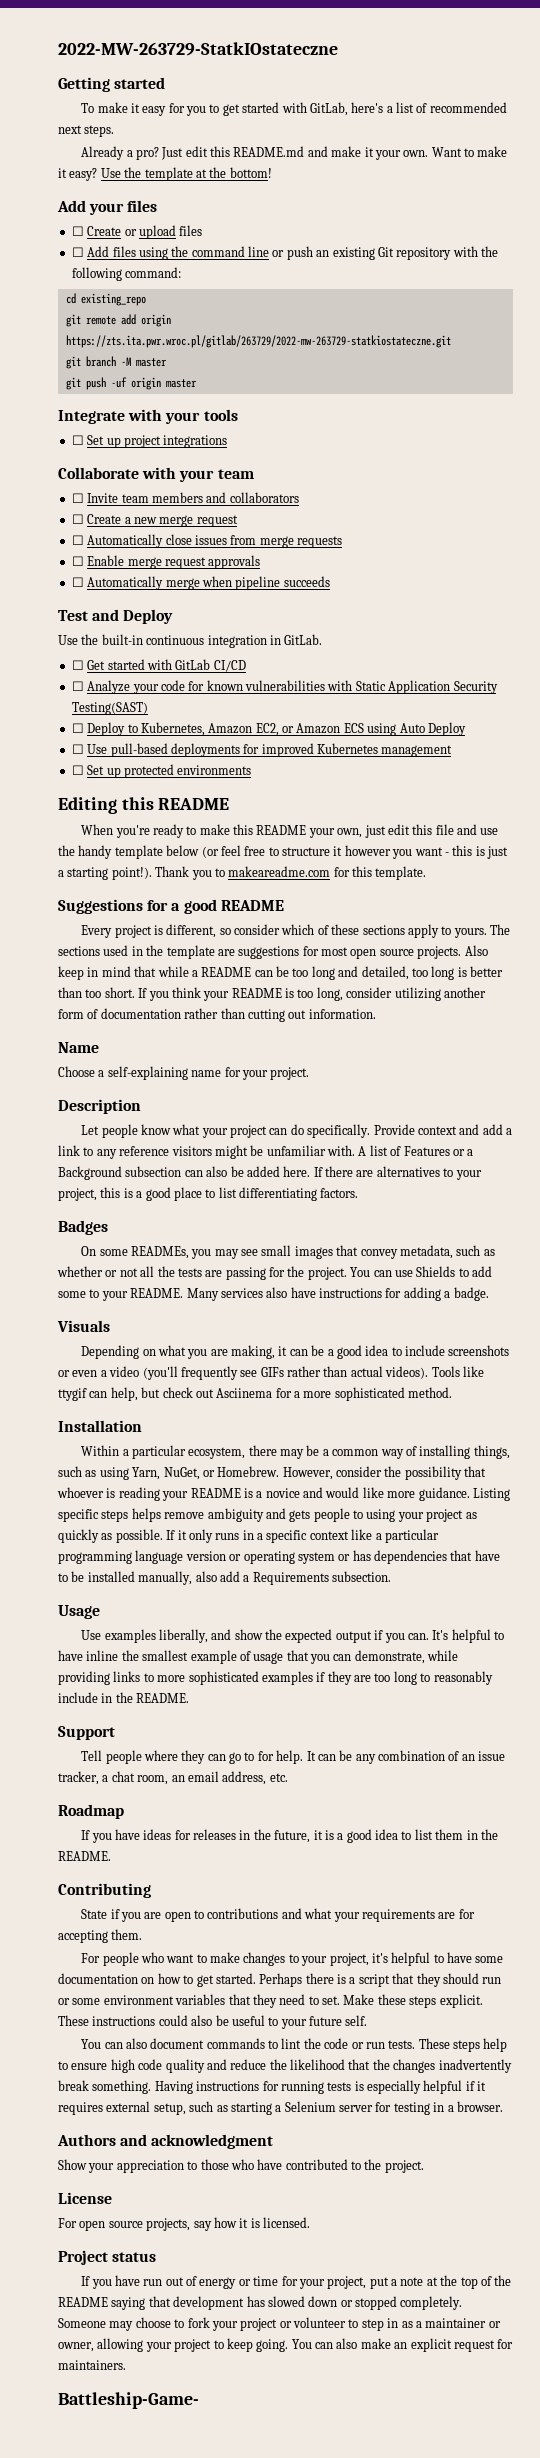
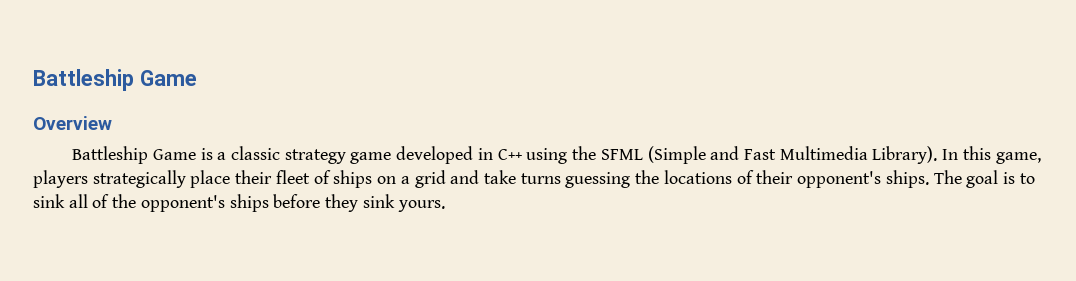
[58,42,338,56] [58,77,166,92] [81,102,507,116] [58,125,115,137] [81,146,508,160] [58,167,272,181] [57,200,158,215] [71,225,203,239] [71,246,498,260] [71,267,182,281] [65,293,146,306] [65,314,171,327] [65,335,451,348] [65,356,167,369] [65,377,197,390] [58,409,238,424] [71,435,228,448] [58,467,254,482] [71,492,299,503] [71,514,238,527] [71,534,342,548] [71,555,261,569] [71,576,330,590] [58,609,174,624] [58,634,323,648] [71,659,246,672] [71,680,498,694] [71,702,148,715] [71,722,466,736] [71,743,453,757] [71,764,252,778] [58,797,230,814] [81,824,499,838] [58,845,508,859] [58,866,427,880] [58,899,284,914] [81,924,511,938] [58,945,488,959] [58,966,503,980] [58,987,486,1001] [58,1008,376,1022] [58,1042,99,1053] [58,1066,310,1080] [58,1099,141,1114] [81,1124,513,1138] [58,1145,474,1159] [58,1166,482,1180] [58,1187,359,1201] [58,1220,108,1235] [81,1245,495,1259] [57,1266,492,1280] [58,1287,489,1301] [57,1320,110,1332] [81,1345,510,1359] [58,1366,484,1380] [58,1387,453,1401] [58,1420,142,1432] [81,1445,510,1459] [58,1466,487,1480] [57,1487,510,1501] [58,1508,477,1522] [58,1529,439,1543] [58,1550,500,1564] [58,1571,391,1585] [58,1605,100,1619] [81,1629,505,1643] [58,1650,459,1664] [58,1671,493,1685] [58,1692,190,1703] [58,1726,115,1740] [81,1750,506,1764] [58,1771,288,1785] [58,1804,124,1819] [81,1829,498,1843] [58,1851,111,1861] [58,1883,151,1898] [81,1908,475,1922] [58,1929,143,1943] [81,1952,504,1966] [58,1973,502,1987] [58,1994,483,2008] [58,2015,368,2029] [81,2038,508,2052] [58,2059,512,2073] [58,2080,487,2094] [58,2101,503,2115] [57,2134,274,2149] [58,2159,424,2173] [58,2192,112,2204] [58,2217,310,2231] [58,2250,157,2265] [81,2275,512,2289] [58,2296,463,2310] [58,2317,501,2331] [58,2338,514,2352] [58,2360,126,2370] [58,2392,199,2409] 2022-MW-263729-StatkIOstateczne // Getting started // To make it easy for you to get started with GitLab, here's a list of recommended next steps. // Already a pro? Just edit this README.md and make it your own. Want to make it easy? Use the template at the bottom! // Add your files // ☐ Create or upload files // ☐ Add files using the command line or push an existing Git repository with the following command: // cd existing_repo // git remote add origin https://zts.ita.pwr.wroc.pl/gitlab/263729/2022-mw-263729-statkiostateczne.git // git branch -M master // git push -uf origin master // Integrate with your tools // ☐ Set up project integrations // Collaborate with your team // ☐ Invite team members and collaborators // ☐ Create a new merge request // ☐ Automatically close issues from merge requests // ☐ Enable merge request approvals // ☐ Automatically merge when pipeline succeeds // Test and Deploy // Use the built-in continuous integration in GitLab. // ☐ Get started with GitLab CI/CD // ☐ Analyze your code for known vulnerabilities with Static Application Security Testing(SAST) // ☐ Deploy to Kubernetes, Amazon EC2, or Amazon ECS using Auto Deploy // ☐ Use pull-based deployments for improved Kubernetes management // ☐ Set up protected environments // Editing this README // When you're ready to make this README your own, just edit this file and use the handy template below (or feel free to structure it however you want - this is just a starting point!). Thank you to makeareadme.com for this template. // Suggestions for a good README // Every project is different, so consider which of these sections apply to yours. The sections used in the template are suggestions for most open source projects. Also keep in mind that while a README can be too long and detailed, too long is better than too short. If you think your README is too long, consider utilizing another form of documentation rather than cutting out information. // Name // Choose a self-explaining name for your project. // Description // Let people know what your project can do specifically. Provide context and add a link to any reference visitors might be unfamiliar with. A list of Features or a Background subsection can also be added here. If there are alternatives to your project, this is a good place to list differentiating factors. // Badges // On some READMEs, you may see small images that convey metadata, such as whether or not all the tests are passing for the project. You can use Shields to add some to your README. Many services also have instructions for adding a badge. // Visuals // Depending on what you are making, it can be a good idea to include screenshots or even a video (you'll frequently see GIFs rather than actual videos). Tools like ttygif can help, but check out Asciinema for a more sophisticated method. // Installation // Within a particular ecosystem, there may be a common way of installing things, such as using Yarn, NuGet, or Homebrew. However, consider the possibility that whoever is reading your README is a novice and would like more guidance. Listing specific steps helps remove ambiguity and gets people to using your project as quickly as possible. If it only runs in a specific context like a particular programming language version or operating system or has dependencies that have to be installed manually, also add a Requirements subsection. // Usage // Use examples liberally, and show the expected output if you can. It's helpful to have inline the smallest example of usage that you can demonstrate, while providing links to more sophisticated examples if they are too long to reasonably include in the README. // Support // Tell people where they can go to for help. It can be any combination of an issue tracker, a chat room, an email address, etc. // Roadmap // If you have ideas for releases in the future, it is a good idea to list them in the README. // Contributing // State if you are open to contributions and what your requirements are for accepting them. // For people who want to make changes to your project, it's helpful to have some documentation on how to get started. Perhaps there is a script that they should run or some environment variables that they need to set. Make these steps explicit. These instructions could also be useful to your future self. // You can also document commands to lint the code or run tests. These steps help to ensure high code quality and reduce the likelihood that the changes inadvertently break something. Having instructions for running tests is especially helpful if it requires external setup, such as starting a Selenium server for testing in a browser. // Authors and acknowledgment // Show your appreciation to those who have contributed to the project. // License // For open source projects, say how it is licensed. // Project status // If you have run out of energy or time for your project, put a note at the top of the README saying that development has slowed down or stopped completely. Someone may choose to fork your project or volunteer to step in as a maintainer or owner, allowing your project to keep going. You can also make an explicit request for maintainers. // Battleship-Game- -> [33,69,197,91] [33,116,112,130] [72,146,1041,164] [33,170,1035,188] [33,194,445,212] Battleship Game // Overview // Battleship Game is a classic strategy game developed in C++ using the SFML (Simple and Fast Multimedia Library). In this game, players strategically place their fleet of ships on a grid and take turns guessing the locations of their opponent's ships. The goal is to sink all of the opponent's ships before they sink yours.

